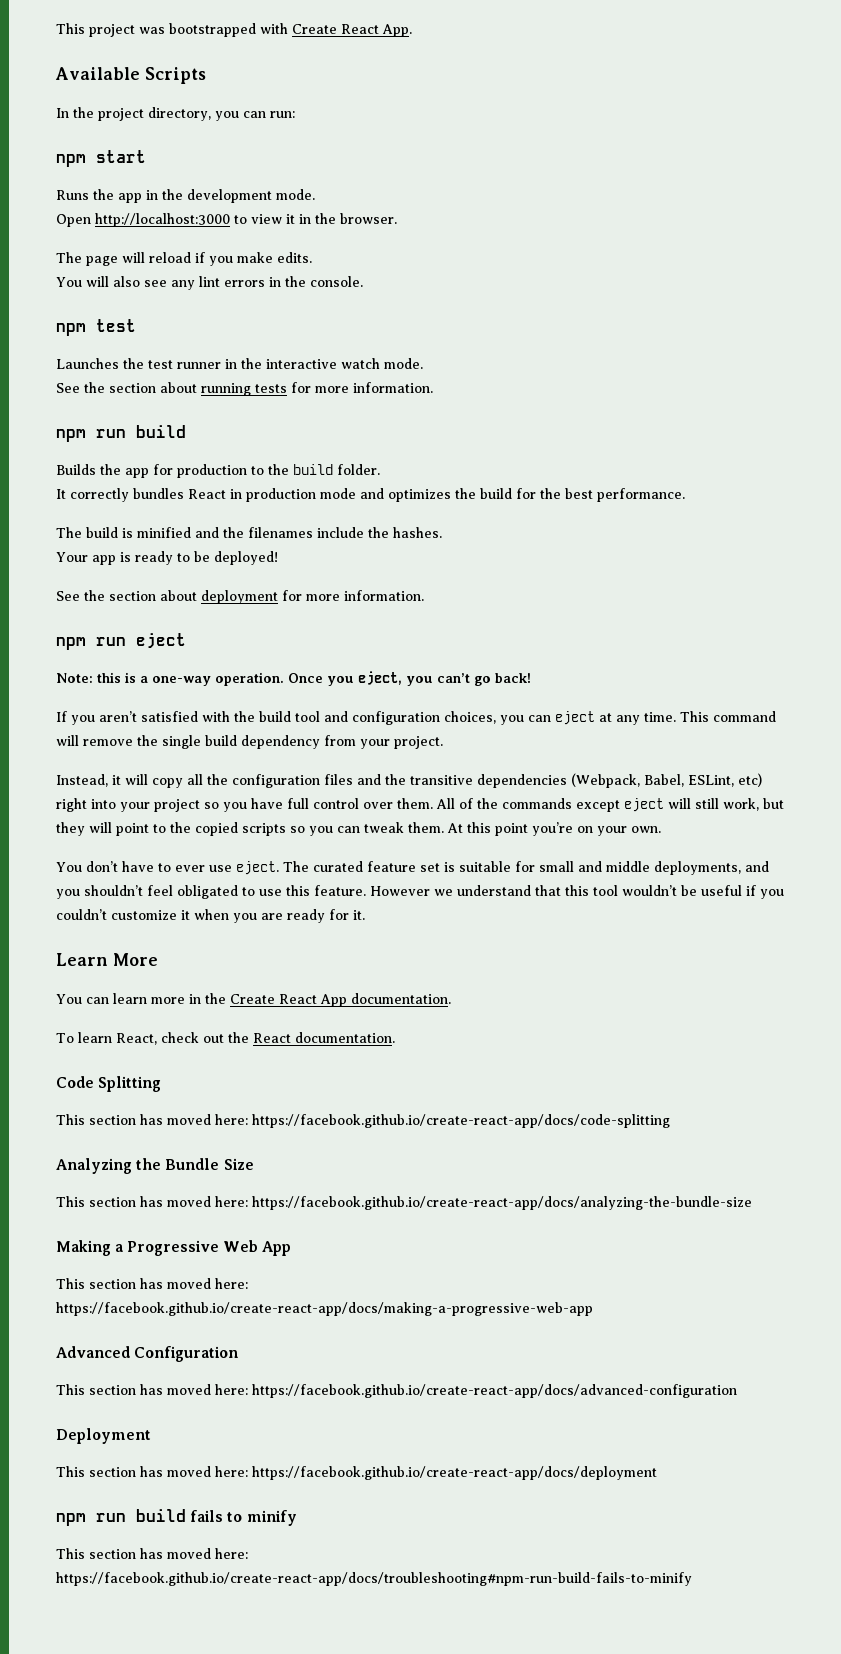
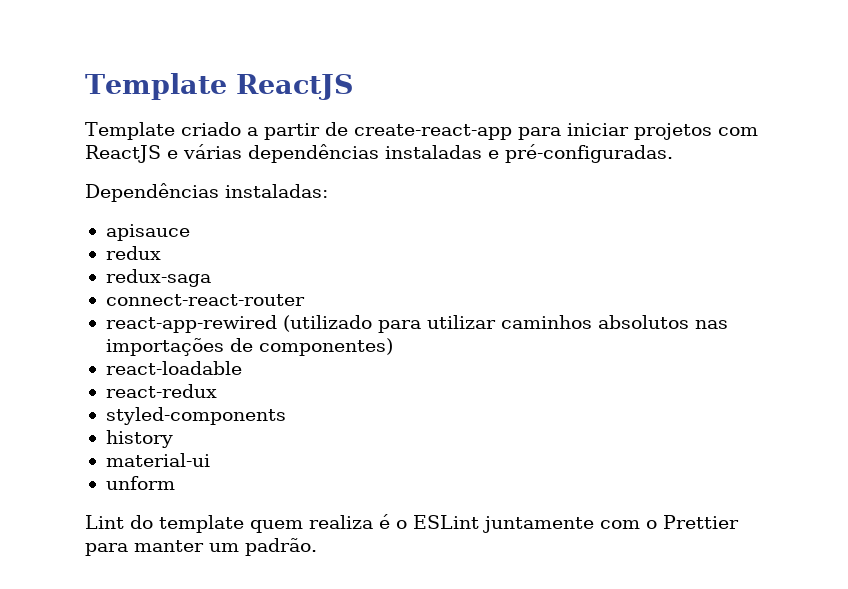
[56,23,412,37] [55,67,206,84] [56,107,295,121] [56,150,146,167] [56,189,315,203] [56,213,397,227] [56,252,312,266] [56,276,363,290] [56,319,136,336] [56,358,423,369] [56,382,433,396] [56,425,186,442] [56,464,380,478] [56,488,685,502] [56,527,442,538] [56,551,278,565] [56,590,424,604] [56,633,186,650] [56,671,531,686] [56,711,776,725] [56,735,443,749] [56,773,762,788] [56,798,784,812] [56,822,661,836] [56,861,769,875] [56,885,784,899] [56,909,365,923] [56,953,158,966] [56,993,451,1007] [56,1032,395,1045] [56,1076,162,1092] [56,1114,670,1128] [56,1158,254,1174] [56,1196,752,1210] [56,1240,291,1256] [56,1278,248,1289] [56,1302,593,1316] [56,1346,239,1362] [56,1384,737,1398] [56,1428,151,1444] [56,1466,657,1480] [56,1509,297,1526] [56,1548,248,1559] [56,1572,692,1586] This project was bootstrapped with Create React App. // Available Scripts // In the project directory, you can run: // npm start // Runs the app in the development mode. // Open http://localhost:3000 to view it in the browser. // The page will reload if you make edits. // You will also see any lint errors in the console. // npm test // Launches the test runner in the interactive watch mode. // See the section about running tests for more information. // npm run build // Builds the app for production to the build folder. // It correctly bundles React in production mode and optimizes the build for the best performance. // The build is minified and the filenames include the hashes. // Your app is ready to be deployed! // See the section about deployment for more information. // npm run eject // Note: this is a one-way operation. Once you eject, you can’t go back! // If you aren’t satisfied with the build tool and configuration choices, you can eject at any time. This command will remove the single build dependency from your project. // Instead, it will copy all the configuration files and the transitive dependencies (Webpack, Babel, ESLint, etc) right into your project so you have full control over them. All of the commands except eject will still work, but they will point to the copied scripts so you can tweak them. At this point you’re on your own. // You don’t have to ever use eject. The curated feature set is suitable for small and middle deployments, and you shouldn’t feel obligated to use this feature. However we understand that this tool wouldn’t be useful if you couldn’t customize it when you are ready for it. // Learn More // You can learn more in the Create React App documentation. // To learn React, check out the React documentation. // Code Splitting // This section has moved here: https://facebook.github.io/create-react-app/docs/code-splitting // Analyzing the Bundle Size // This section has moved here: https://facebook.github.io/create-react-app/docs/analyzing-the-bundle-size // Making a Progressive Web App // This section has moved here: https://facebook.github.io/create-react-app/docs/making-a-progressive-web-app // Advanced Configuration // This section has moved here: https://facebook.github.io/create-react-app/docs/advanced-configuration // Deployment // This section has moved here: https://facebook.github.io/create-react-app/docs/deployment // npm run build fails to minify // This section has moved here: https://facebook.github.io/create-react-app/docs/troubleshooting#npm-run-build-fails-to-minify -> [85,73,354,100] [85,122,758,140] [85,144,673,163] [85,183,328,202] [105,224,190,241] [105,246,161,260] [105,269,211,287] [105,294,305,306] [105,315,728,333] [105,338,393,356] [105,361,242,375] [105,384,217,398] [105,407,286,425] [105,430,173,448] [105,453,210,467] [105,476,175,490] [85,514,739,533] [85,538,317,556] Template ReactJS // Template criado a partir de create-react-app para iniciar projetos com ReactJS e várias dependências instaladas e pré-configuradas. // Dependências instaladas: // apisauce // redux // redux-saga // connect-react-router // react-app-rewired (utilizado para utilizar caminhos absolutos nas importações de componentes) // react-loadable // react-redux // styled-components // history // material-ui // unform // Lint do template quem realiza é o ESLint juntamente com o Prettier para manter um padrão.

